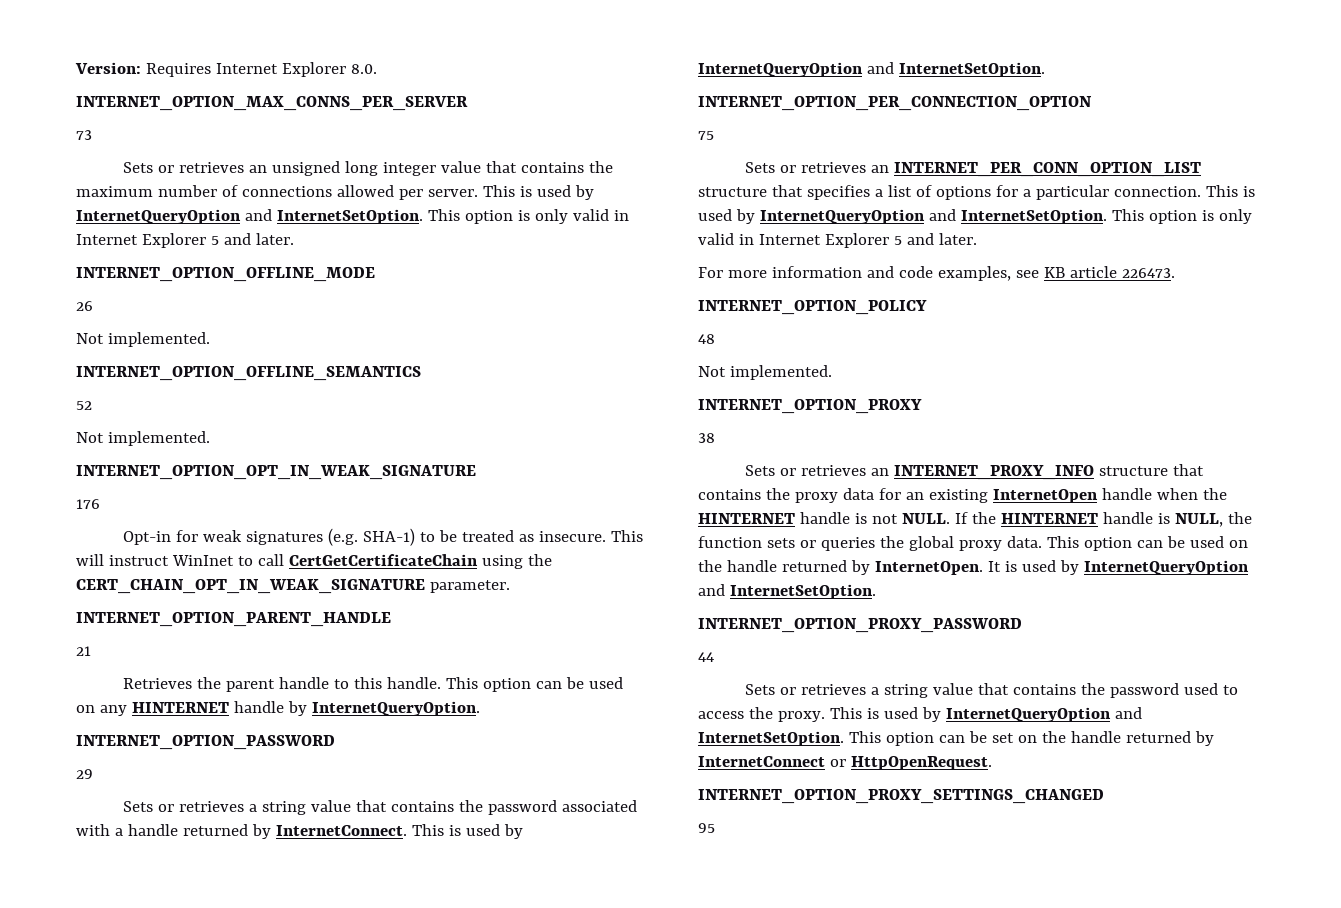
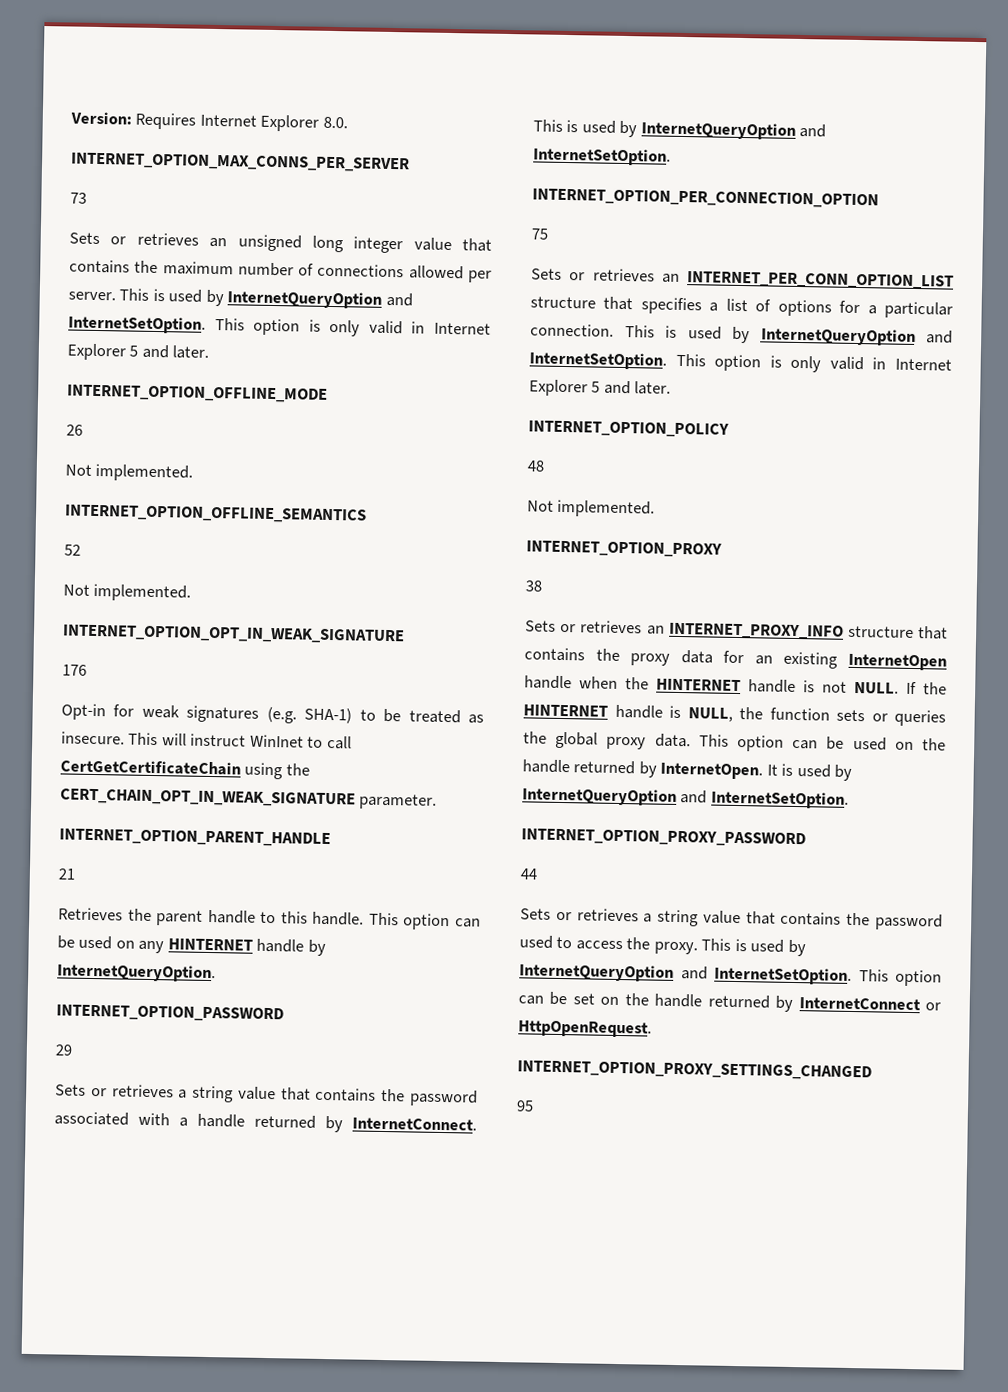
[698,266,1175,281] // For more information and code examples, see KB article 226473. -> (672, 388) none

